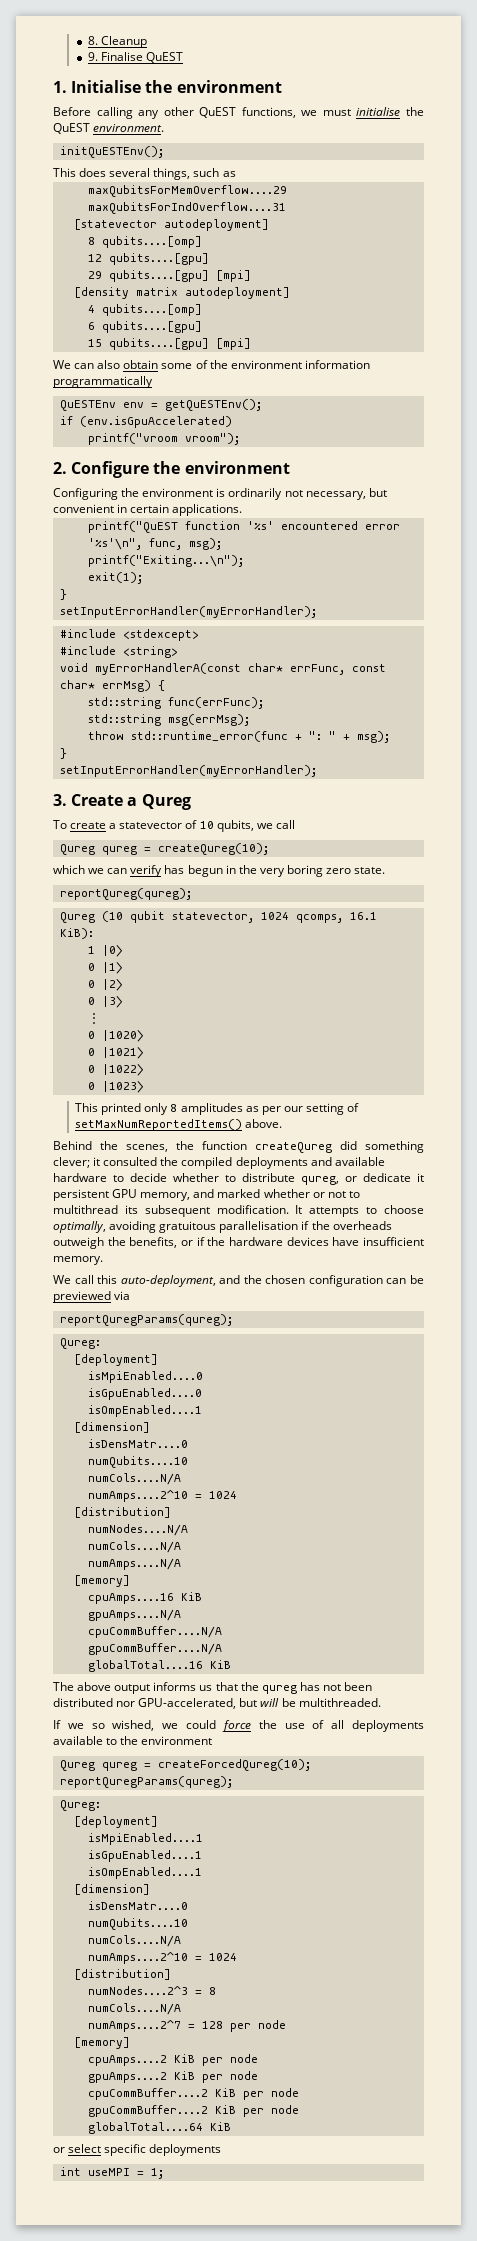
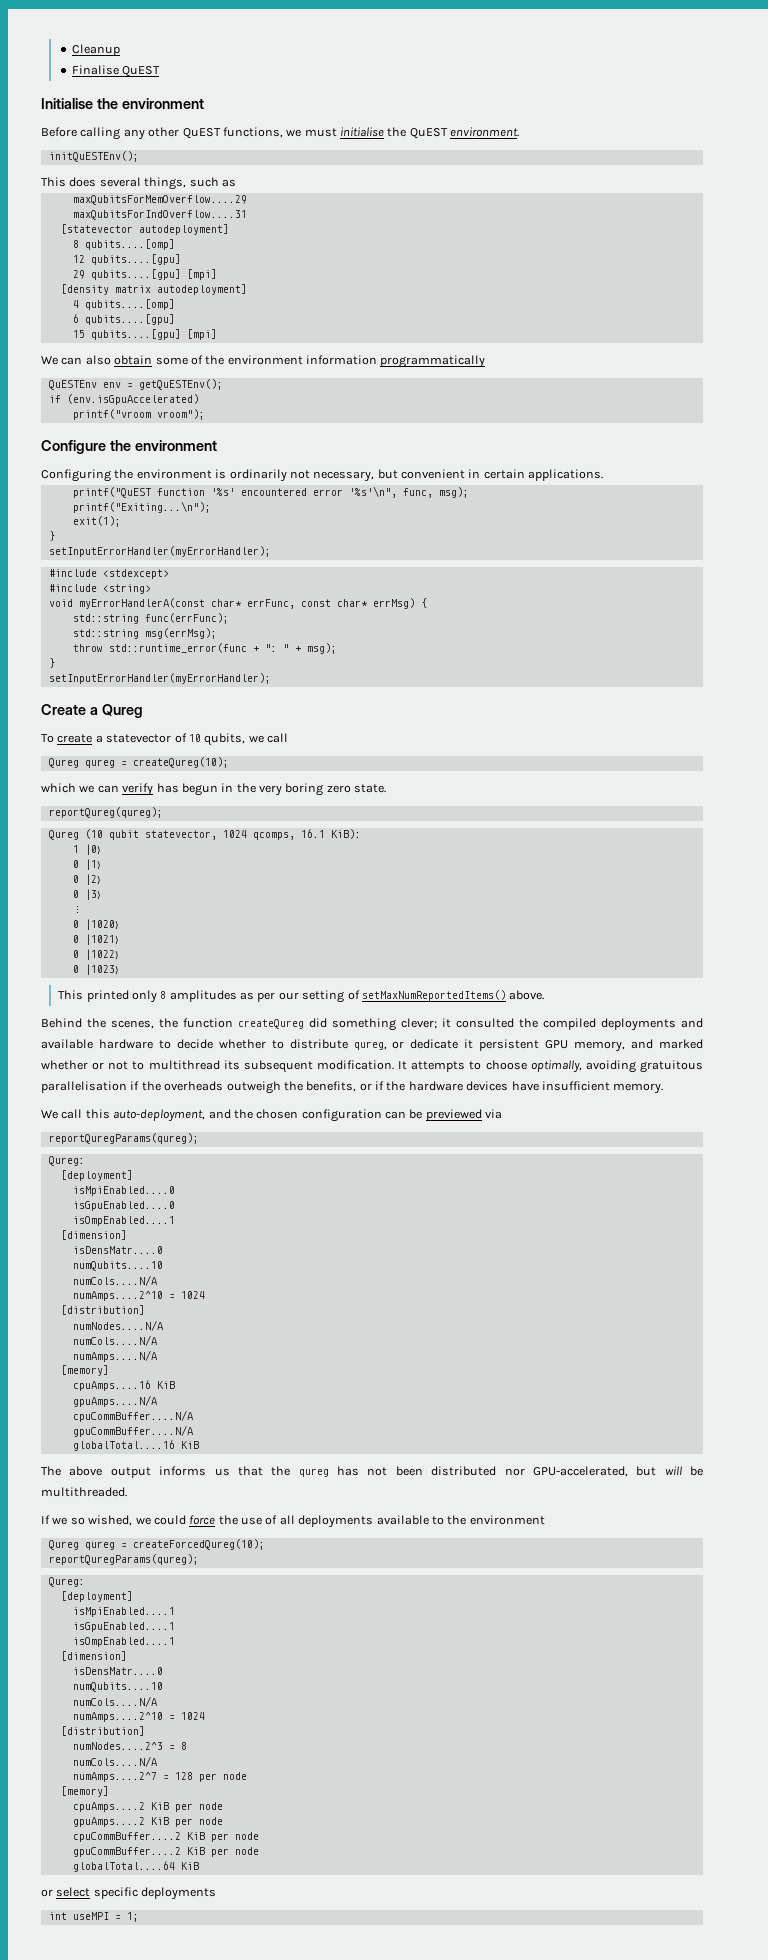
[87,36,98,45] 8. -> (71, 50) none
[87,52,98,61] 9. -> (120, 50) none
[53,81,67,93] 1. -> (161, 71) none
[53,462,67,474] 2. -> (205, 414) none
[53,794,67,806] 3. -> (271, 678) none

